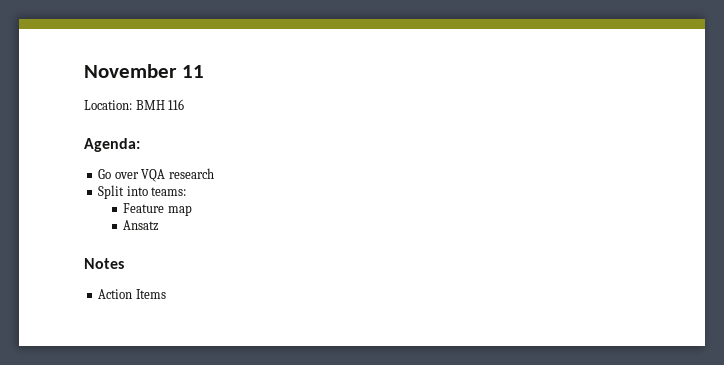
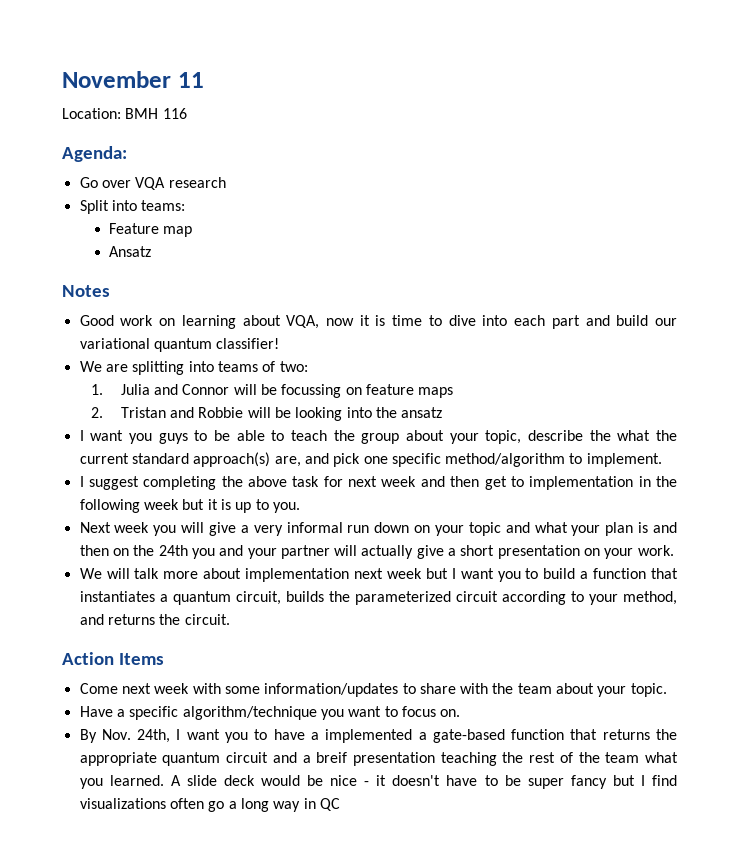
[98,289,166,299] Action Items -> [79,315,678,329] [79,338,280,352] [79,361,308,375] [91,384,454,398] [91,407,443,421] [79,430,677,444] [79,452,662,467] [79,476,678,490] [79,499,300,513] [79,522,678,536] [79,545,674,559] [79,568,678,582] [79,591,677,605] [79,614,230,625] [62,652,164,665] [79,683,667,697] [79,706,461,720] [79,729,677,743] [79,752,678,766] [79,775,678,789] [79,798,340,812] Good work on learning about VQA, now it is time to dive into each part and build our variational quantum classifier! // We are splitting into teams of two: // 1. Julia and Connor will be focussing on feature maps // 2. Tristan and Robbie will be looking into the ansatz // I want you guys to be able to teach the group about your topic, describe the what the current standard approach(s) are, and pick one specific method/algorithm to implement. // I suggest completing the above task for next week and then get to implementation in the following week but it is up to you. // Next week you will give a very informal run down on your topic and what your plan is and then on the 24th you and your partner will actually give a short presentation on your work. // We will talk more about implementation next week but I want you to build a function that instantiates a quantum circuit, builds the parameterized circuit according to your method, and returns the circuit. // Action Items // Come next week with some information/updates to share with the team about your topic. // Have a specific algorithm/technique you want to focus on. // By Nov. 24th, I want you to have a implemented a gate-based function that returns the appropriate quantum circuit and a breif presentation teaching the rest of the team what you learned. A slide deck would be nice - it doesn't have to be super fancy but I find visualizations often go a long way in QC

